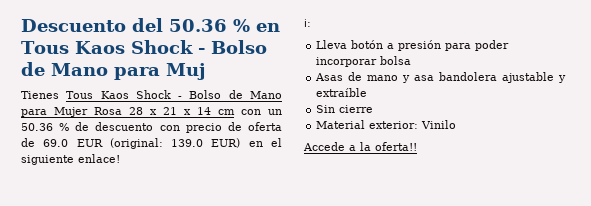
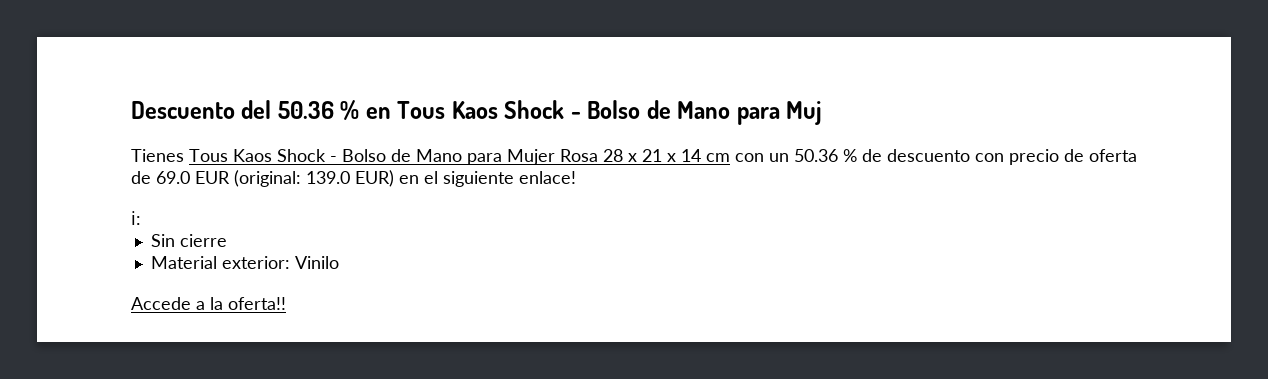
[316,40,510,51] [316,56,412,67] [315,72,566,83] [316,88,368,97] // Lleva botón a presión para poder incorporar bolsa // Asas de mano y asa bandolera ajustable y extraíble -> (141, 218) none

